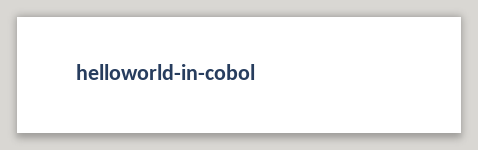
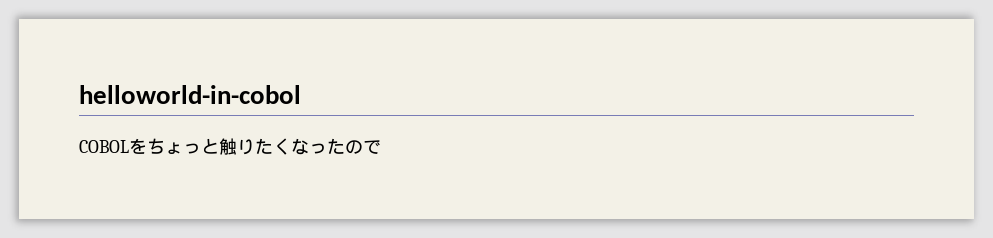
(255, 72) none -> [79,138,381,155] // COBOLをちょっと触りたくなったので

